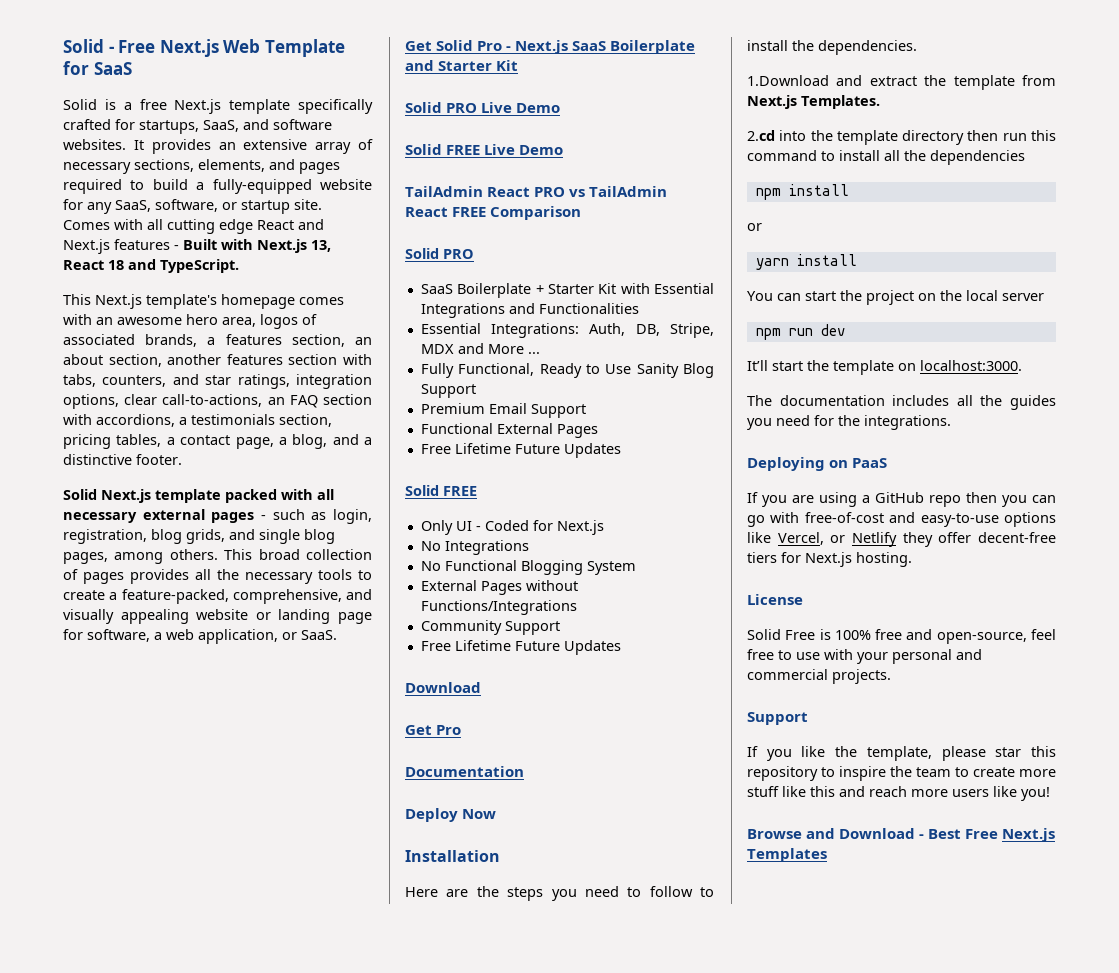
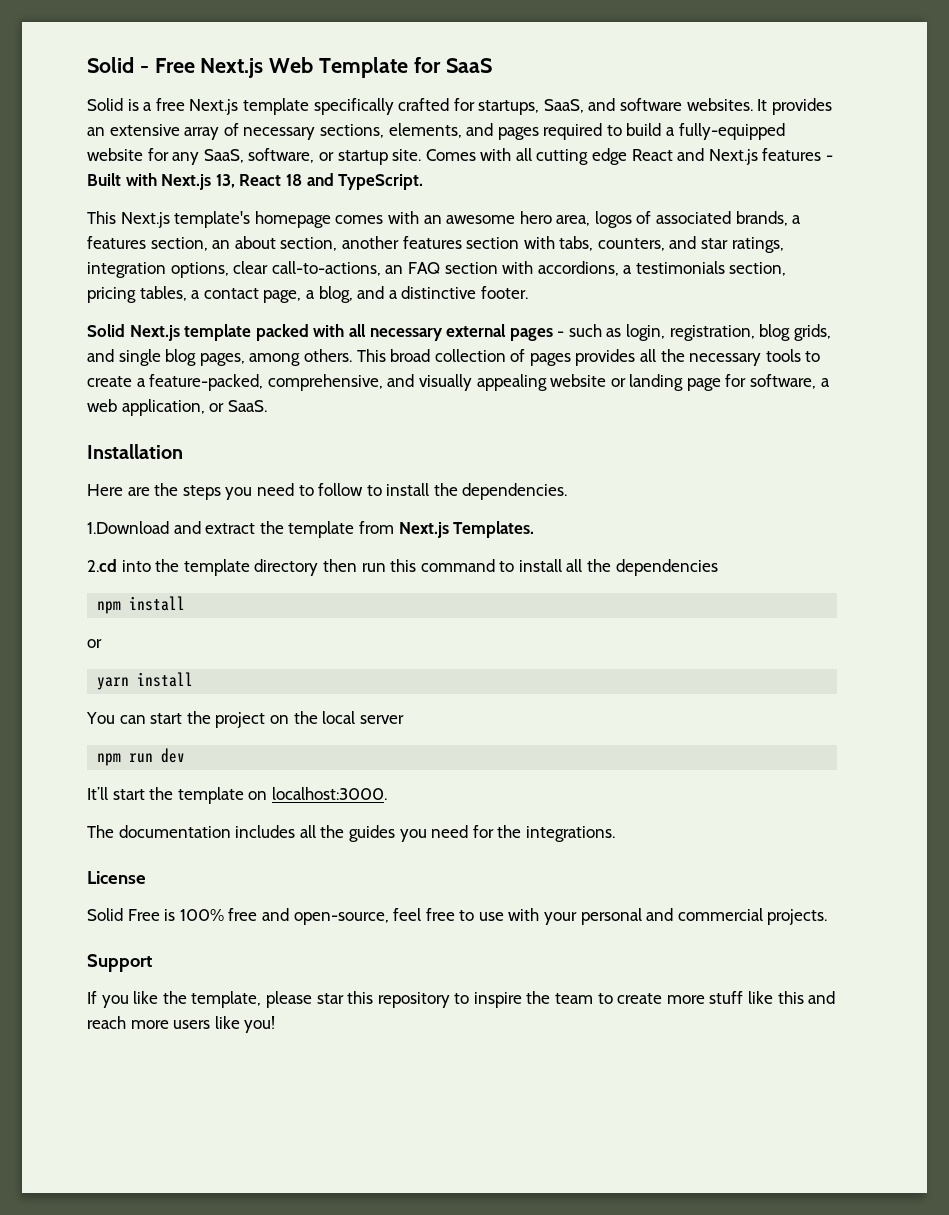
[405,40,696,54] [405,60,519,71] [405,102,561,113] [405,144,564,155] [405,186,668,197] [405,206,582,220] [405,248,474,259] [420,283,714,298] [420,303,639,318] [420,323,714,338] [420,343,540,354] [420,363,714,378] [420,384,476,398] [420,403,586,418] [420,423,598,438] [420,443,621,458] [405,485,477,496] [420,520,604,535] [420,540,529,555] [420,560,636,575] [420,580,578,595] [420,600,577,615] [420,620,560,635] [420,640,621,655] [405,682,481,693] [405,725,462,735] [405,766,524,777] [405,808,497,822] // Get Solid Pro - Next.js SaaS Boilerplate and Starter Kit // Solid PRO Live Demo // Solid FREE Live Demo // TailAdmin React PRO vs TailAdmin React FREE Comparison // Solid PRO // SaaS Boilerplate + Starter Kit with Essential Integrations and Functionalities // Essential Integrations: Auth, DB, Stripe, MDX and More ... // Fully Functional, Ready to Use Sanity Blog Support // Premium Email Support // Functional External Pages // Free Lifetime Future Updates // Solid FREE // Only UI - Coded for Next.js // No Integrations // No Functional Blogging System // External Pages without Functions/Integrations // Community Support // Free Lifetime Future Updates // Download // Get Pro // Documentation // Deploy Now -> (267, 406) none
[747,457,888,471] [747,492,1056,507] [747,512,1056,527] [747,532,1056,547] [747,552,912,567] // Deploying on PaaS // If you are using a GitHub repo then you can go with free-of-cost and easy-to-use options like Vercel, or Netlify they offer decent-free tiers for Next.js hosting. -> (615, 834) none
[747,828,1056,842] [747,848,827,862] // Browse and Download - Best Free Next.js Templates -> (276, 1024) none

